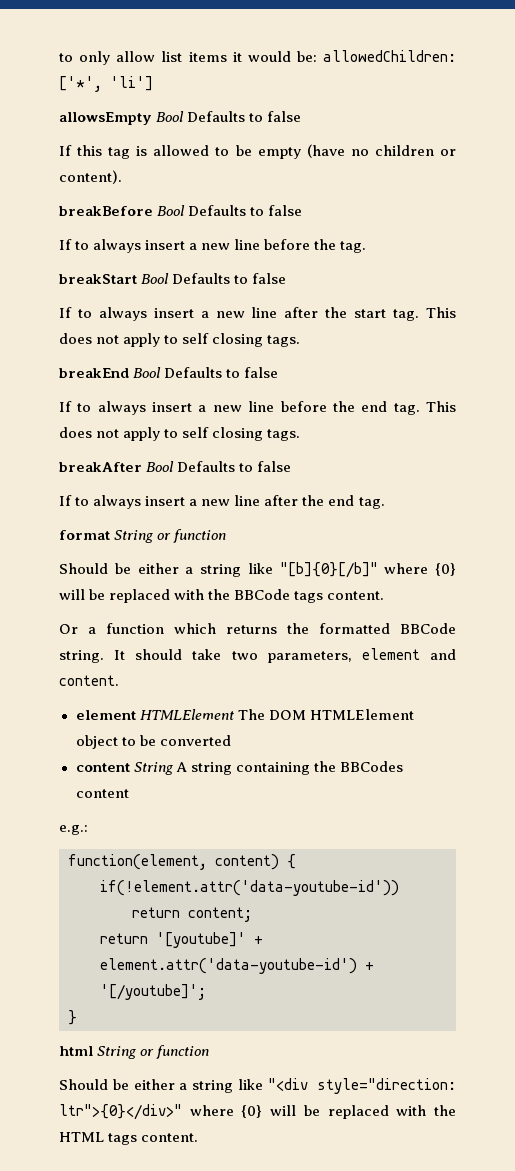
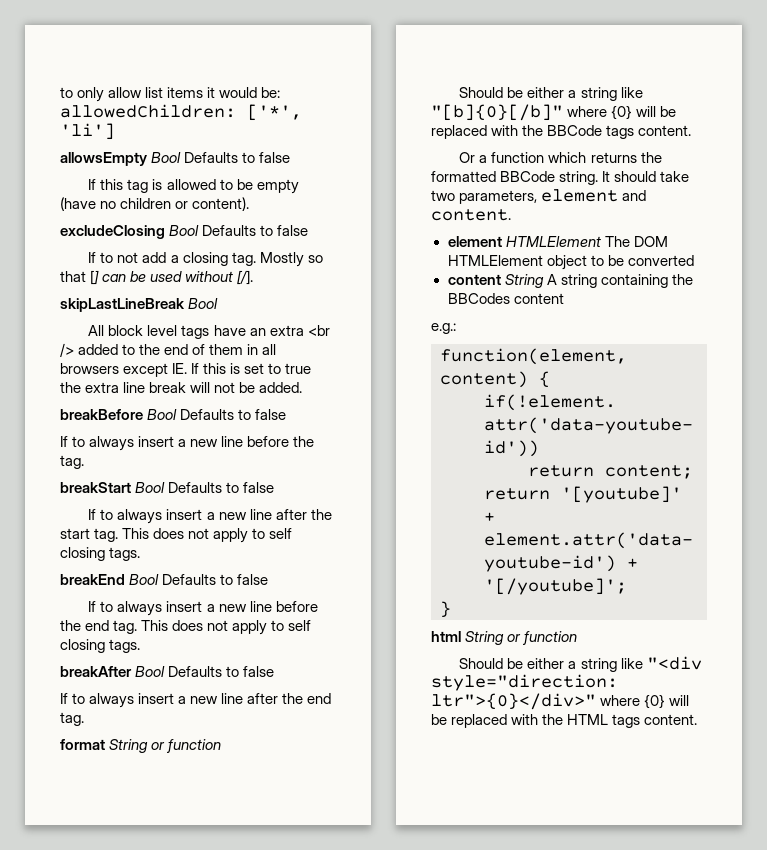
(122, 177) none -> [60,225,309,239] [88,252,323,267] [60,270,254,285] [60,298,219,312] [88,325,330,339] [60,343,277,357] [60,363,312,377] [60,382,303,393] // excludeClosing Bool Defaults to false // If to not add a closing tag. Mostly so that [] can be used without [/]. // skipLastLineBreak Bool // All block level tags have an extra <br /> added to the end of them in all browsers except IE. If this is set to true the extra line break will not be added.

